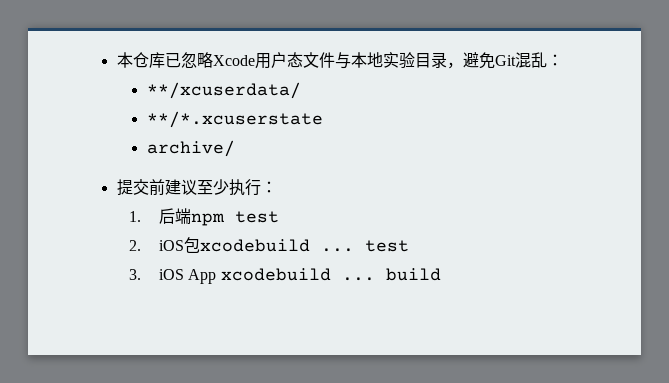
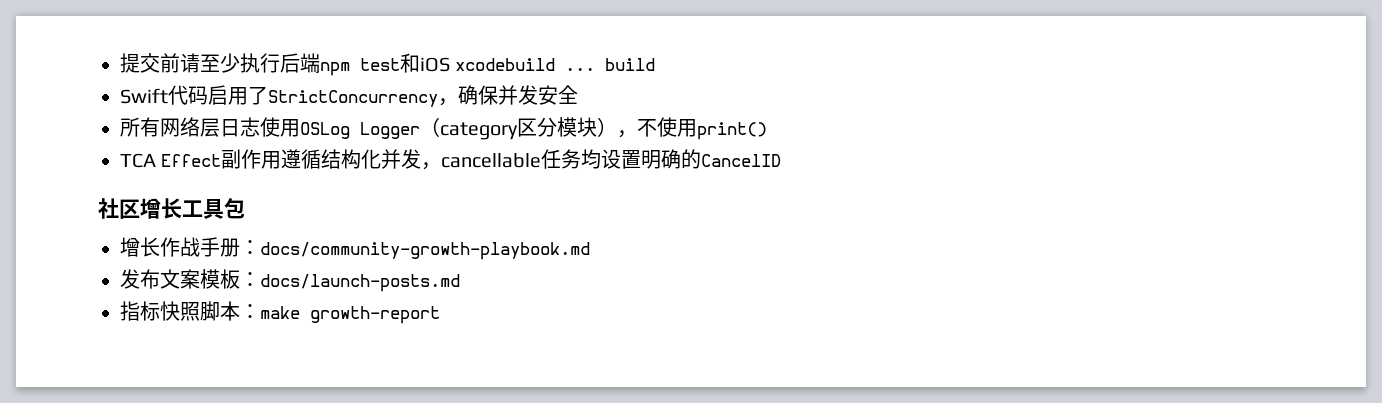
[116,52,563,69] [146,82,301,99] [146,111,323,128] [146,140,235,157] [116,179,197,196] 本仓库已忽略Xcode用户态文件与本地实验目录，避免Git混乱： // **/xcuserdata/ // **/*.xcuserstate // archive/ // 提交前建议 -> [120,53,200,73] 提交前请
[260,181,277,193] [129,211,142,222] ： // 1. -> (280, 63) none
[129,237,410,253] [129,268,441,284] // 2. iOS包xcodebuild ... test // 3. iOS App xcodebuild ... build -> [400,53,656,73] [120,85,578,107] [120,117,767,140] [120,149,782,170] [98,198,245,219] [120,237,590,260] [120,269,460,292] [120,301,440,324] 和iOS xcodebuild ... build // Swift代码启用了StrictConcurrency，确保并发安全 // 所有网络层日志使用OSLog Logger（category区分模块），不使用print() // TCA Effect副作用遵循结构化并发，cancellable任务均设置明确的CancelID // 社区增长工具包 // 增长作战手册：docs/community-growth-playbook.md // 发布文案模板：docs/launch-posts.md // 指标快照脚本：make growth-report

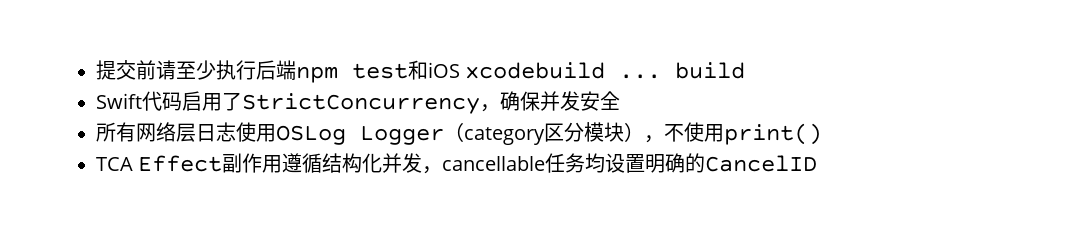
[98,198,245,219] [120,237,590,260] [120,269,460,292] [120,301,440,324] // 社区增长工具包 // 增长作战手册：docs/community-growth-playbook.md // 发布文案模板：docs/launch-posts.md // 指标快照脚本：make growth-report -> (818, 163) none

